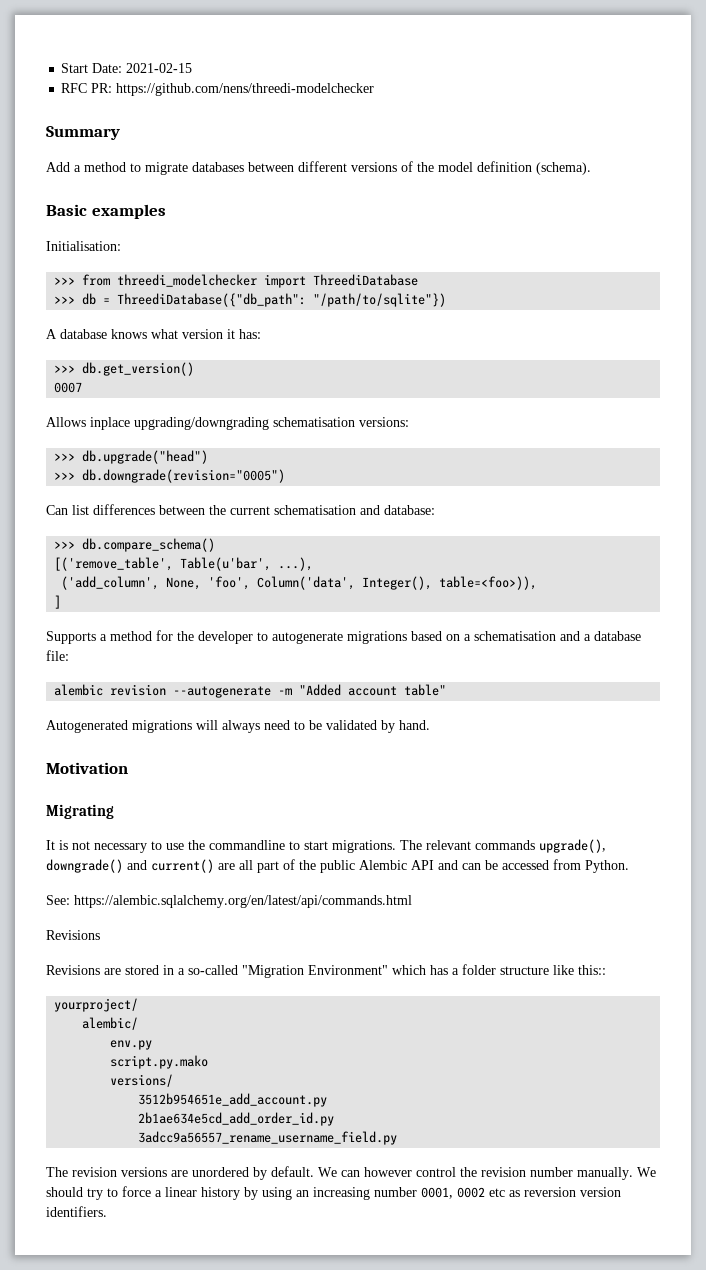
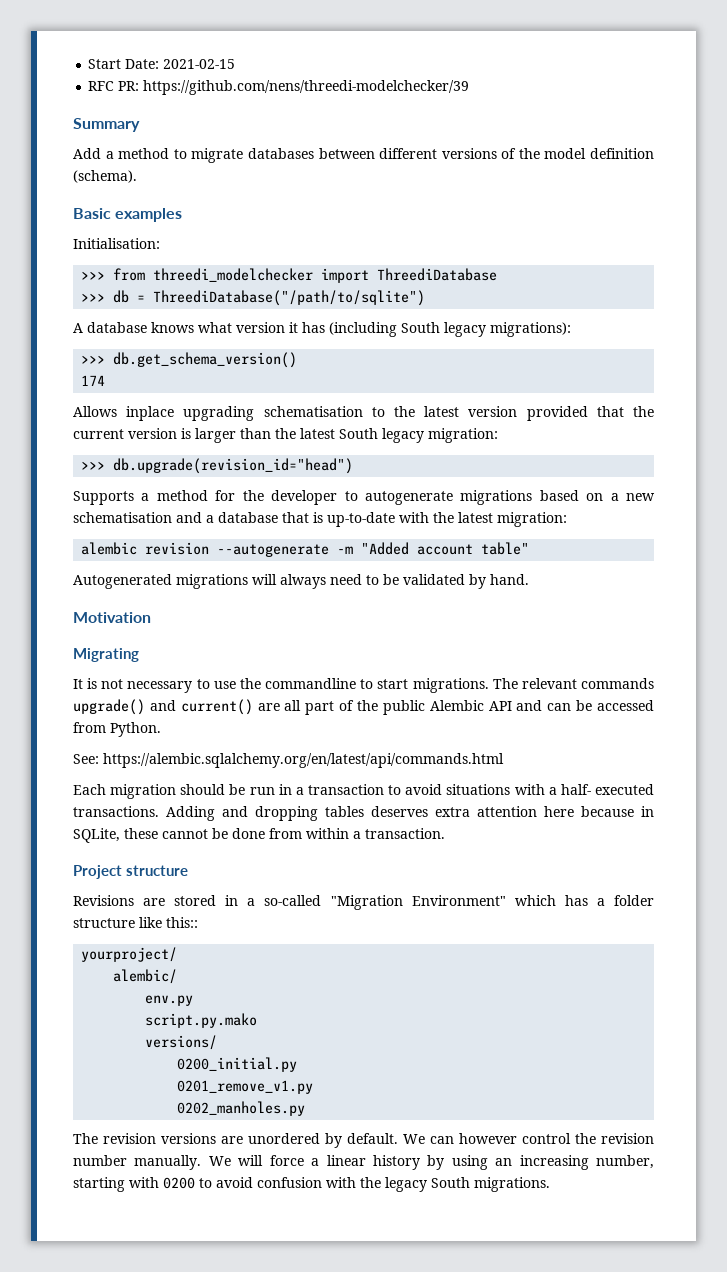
[116,83,375,96] https://github.com/nens/threedi-modelchecker -> [143,80,470,95] https://github.com/nens/threedi-modelchecker/39
[117,293,447,307] ThreediDatabase({"db_path": "/path/to/sqlite"}) -> [153,290,426,306] ThreediDatabase("/path/to/sqlite")
[239,329,261,339] [54,362,195,376] [54,382,83,393] has: // >>> db.get_version() // 0007 -> [302,322,571,337] [81,352,298,368] [81,375,106,386] has (including South legacy migrations): // >>> db.get_schema_version() // 174
[134,417,409,430] [54,450,209,464] [54,469,286,483] [46,504,435,515] [54,538,216,552] [54,557,314,571] [61,576,538,590] [54,595,62,609] upgrading/downgrading schematisation versions: // >>> db.upgrade("head") // >>> db.downgrade(revision="0005") // Can list differences between the current schematisation and database: // >>> db.compare_schema() // [('remove_table', Table(u'bar', ...), // ('add_column', None, 'foo', Column('data', Integer(), table=<foo>)), // ] -> [183,406,654,421] [73,428,498,443] [81,458,354,474] upgrading schematisation to the latest version provided that the current version is larger than the latest South legacy migration: // >>> db.upgrade(revision_id="head")
(471, 637) none -> [626,493,655,501] new
[46,650,69,661] file: -> [282,512,567,527] that is up-to-date with the latest migration:
[539,839,606,853] [46,859,123,873] upgrade(), downgrade() -> [73,699,145,715] upgrade()
[46,930,100,940] Revisions -> [73,784,655,799] [73,806,654,821] [73,828,445,843] [73,865,188,879] Each migration should be run in a transaction to avoid situations with a half- executed transactions. Adding and dropping tables deserves extra attention here because in SQLite, these cannot be done from within a transaction. // Project structure
[138,1093,328,1107] [138,1112,335,1126] [138,1131,398,1145] 3512b954651e_add_account.py // 2b1ae634e5cd_add_order_id.py // 3adcc9a56557_rename_username_field.py -> [177,1057,298,1072] [177,1080,314,1094] [177,1101,306,1116] 0200_initial.py // 0201_remove_v1.py // 0202_manholes.py
[46,1187,118,1200] should try to -> [238,1155,264,1166] will
[374,1187,621,1199] [46,1206,107,1217] number 0001, 0002 etc as reversion version identifiers. -> [596,1155,654,1169] [73,1177,550,1192] number, starting with 0200 to avoid confusion with the legacy South migrations.

